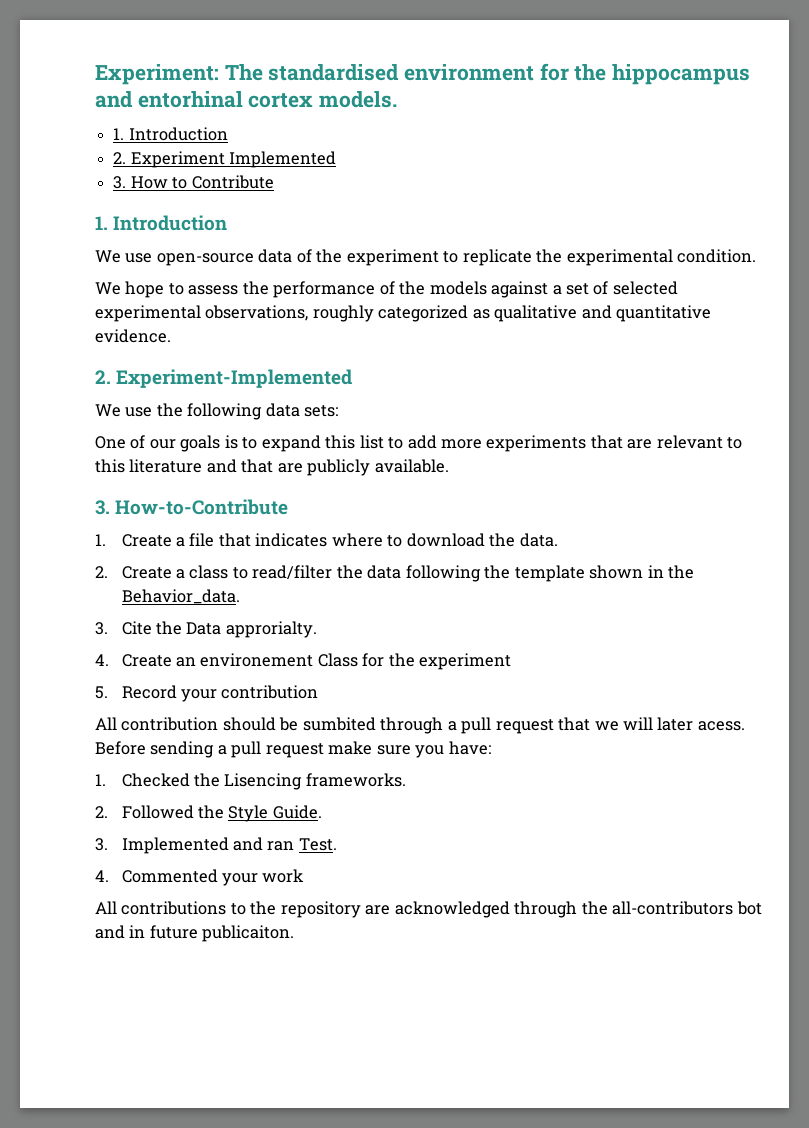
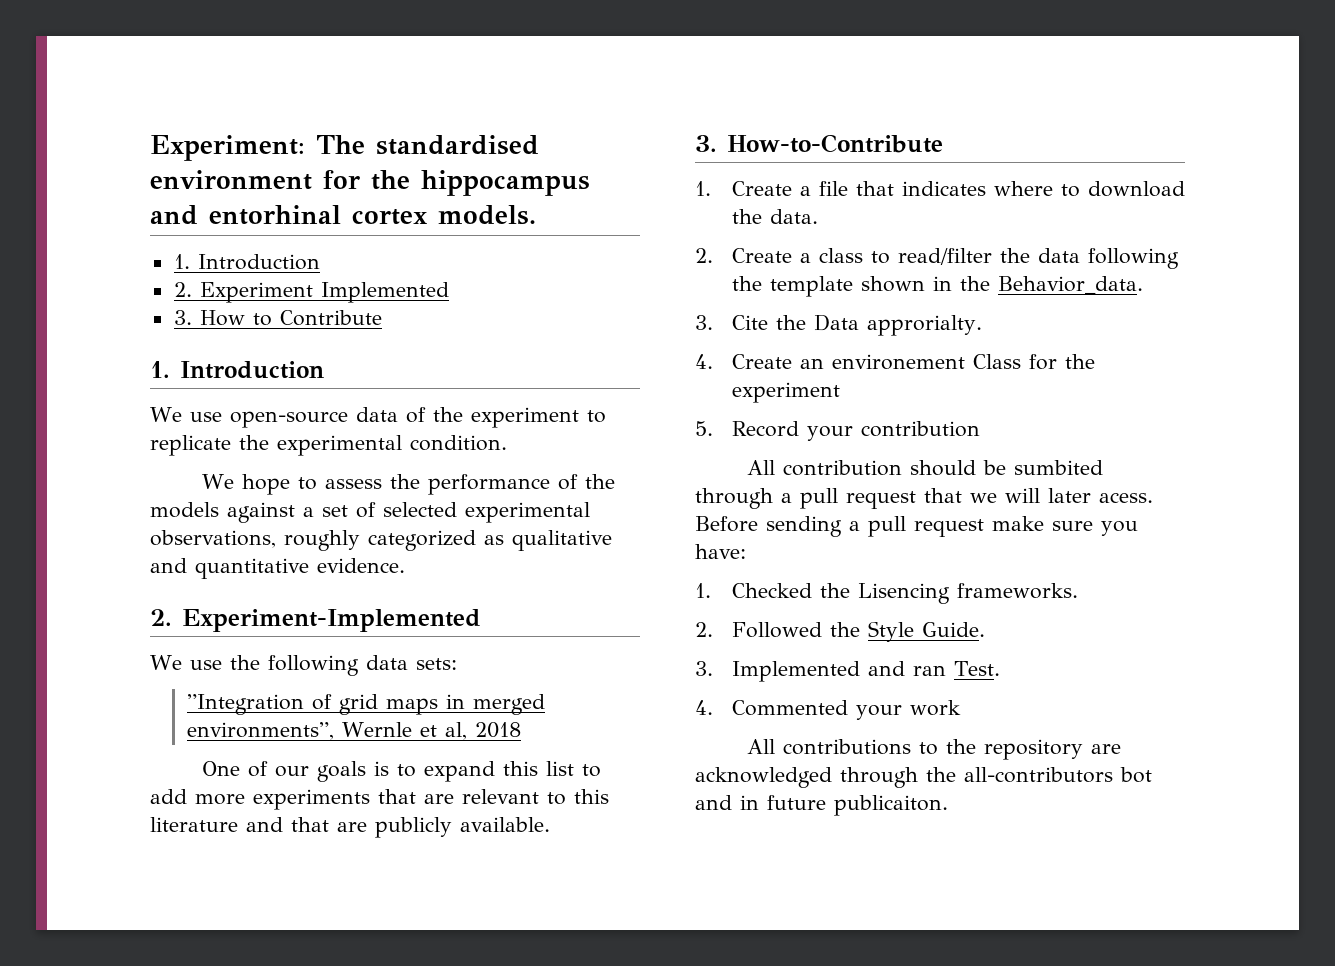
(339, 411) none -> [186,694,545,715] [186,722,521,740] // ”Integration of grid maps in merged environments”, Wernle et al, 2018

